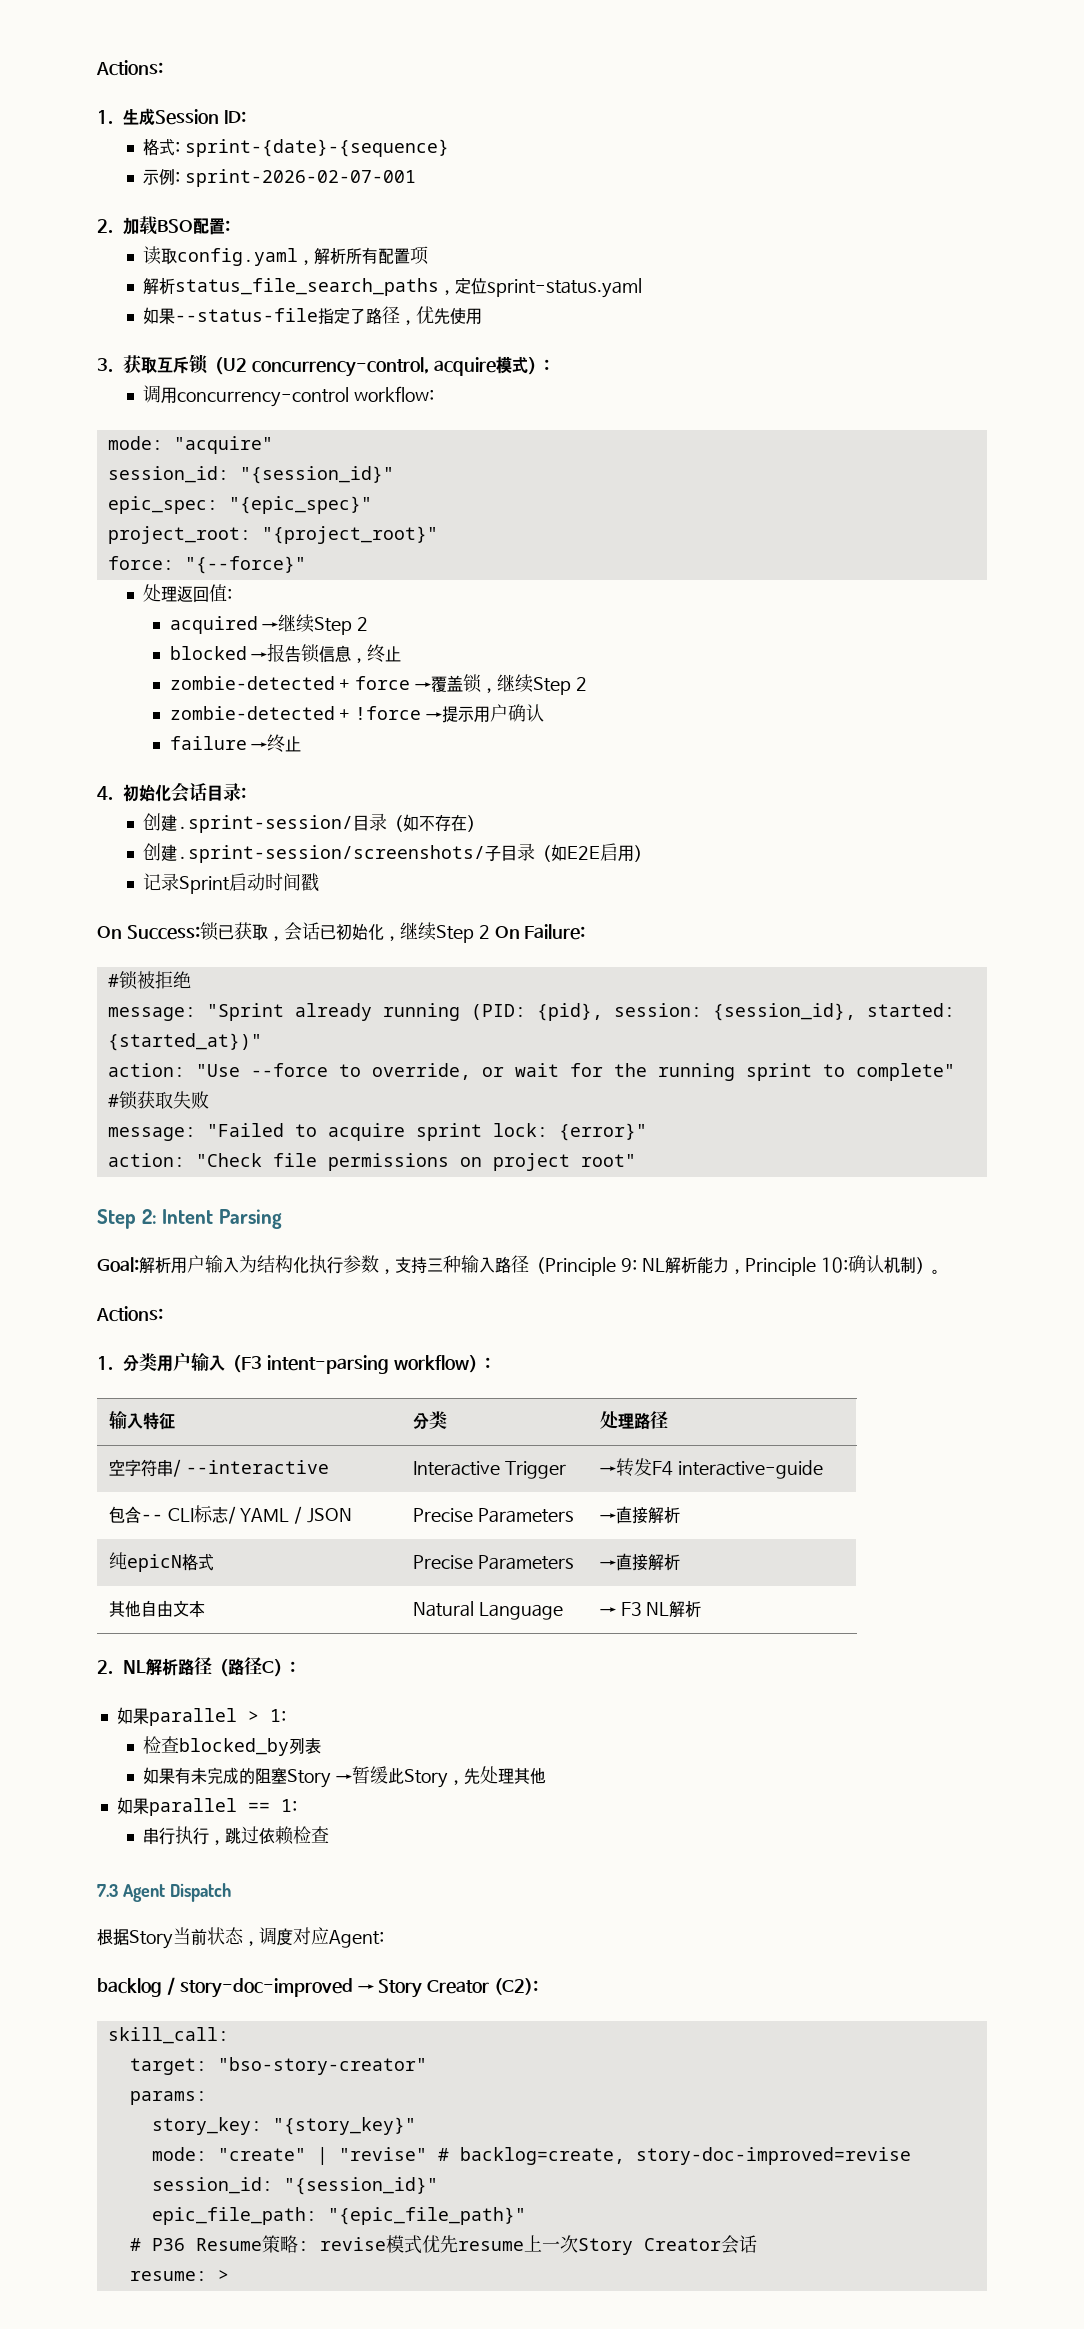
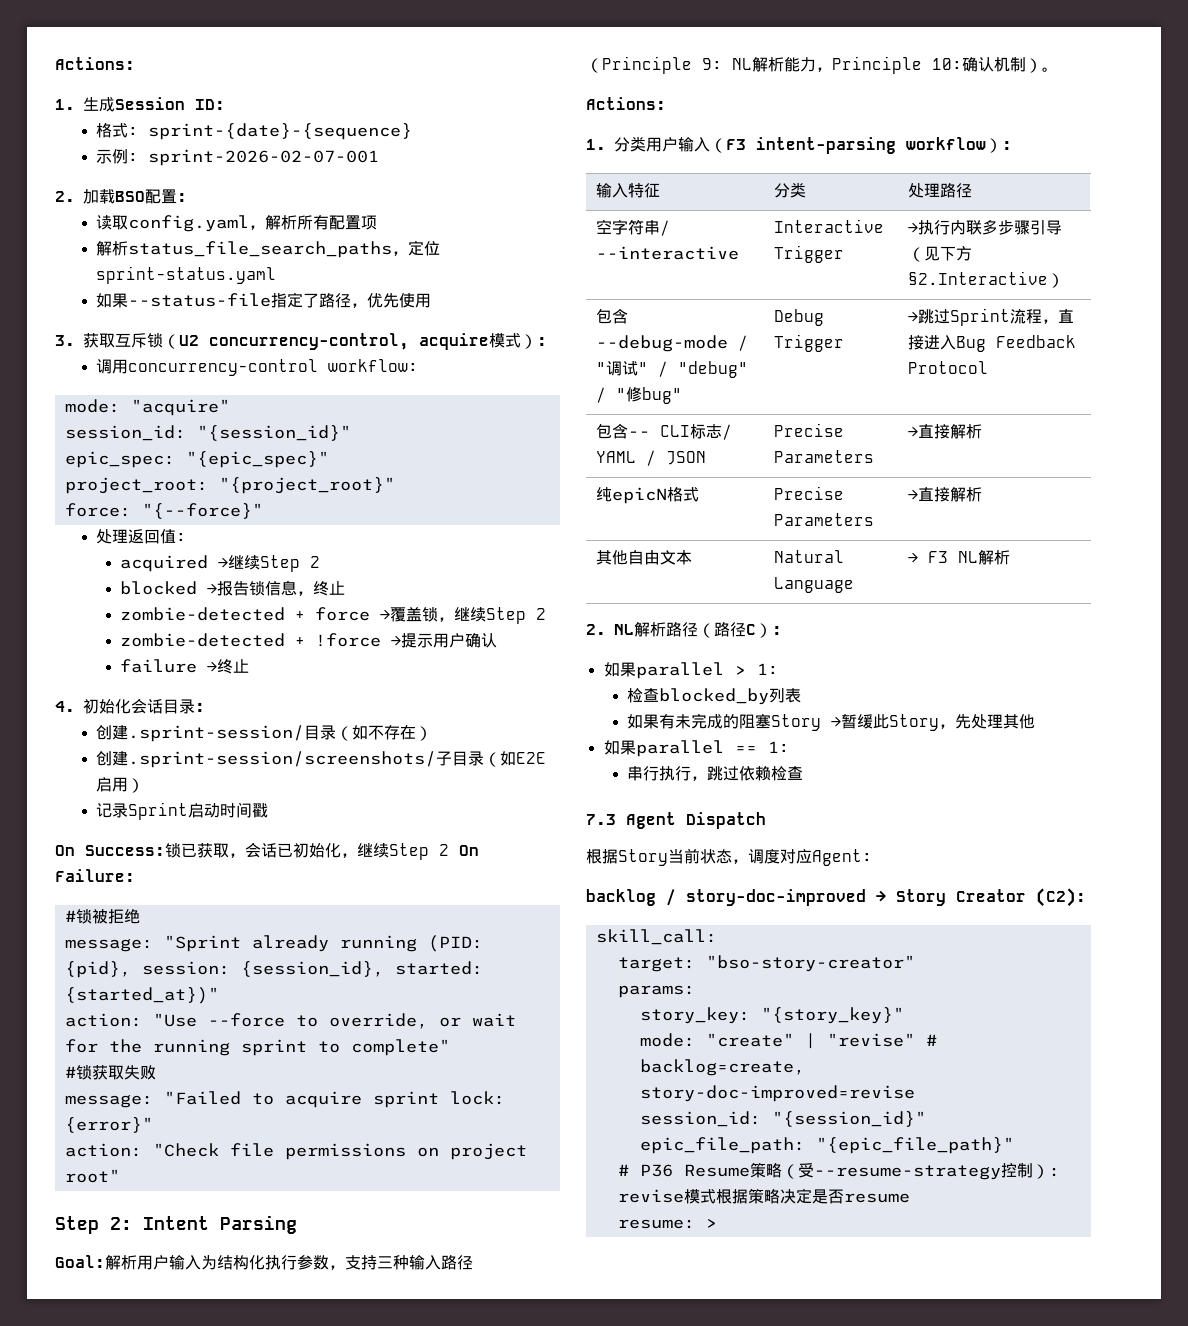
[615,1458,823,1479] 转发F4 interactive-guide -> [917,219,1062,235] [907,246,972,262] [907,271,1064,288] [595,308,628,324] [595,335,748,352] [595,361,748,378] [595,386,682,404] [773,309,824,326] [773,334,844,352] [907,308,1074,326] [907,335,1076,352] [907,361,988,374] 执行内联多步骤引导（见下方§2.Interactive） // 包含--debug-mode / "调试" / "debug" / "修bug" | Debug Trigger | →跳过Sprint流程，直接进入Bug Feedback Protocol
[297,2235,757,2255] : revise模式优先resume上一次Story Creator会话 -> [781,1163,1060,1180] [617,1188,910,1204] （受--resume-strategy控制）: revise模式根据策略决定是否resume

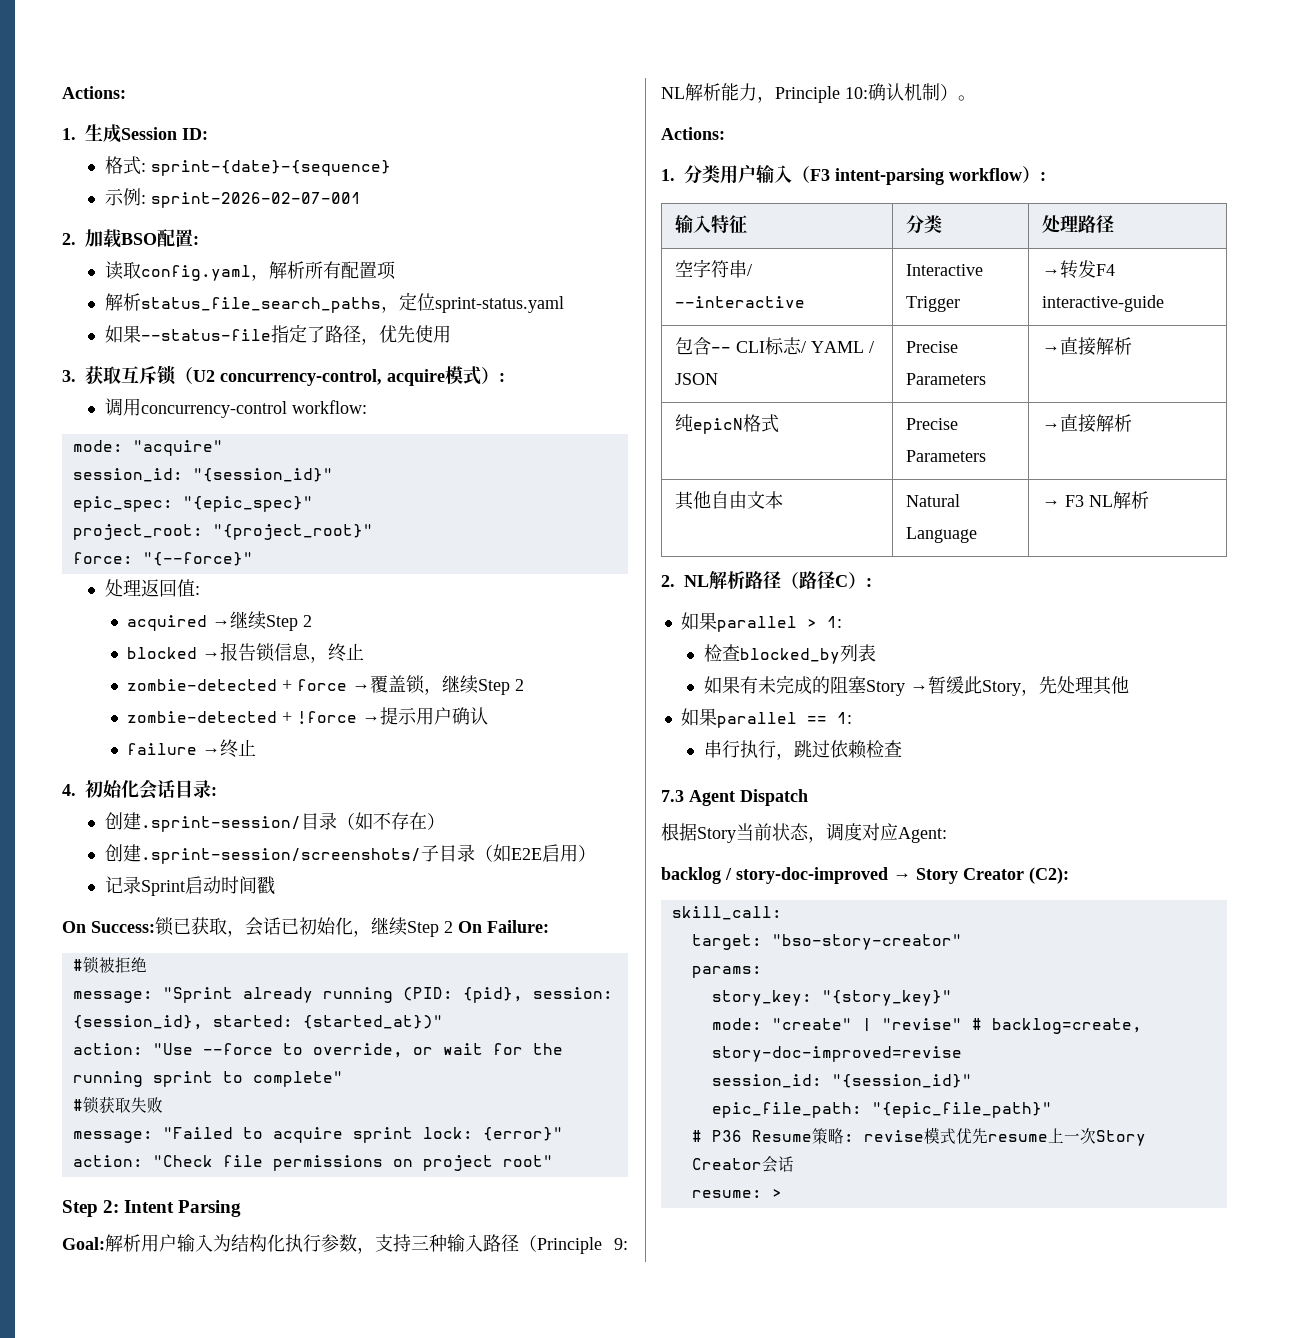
[917,219,1062,235] [907,246,972,262] [907,271,1064,288] [595,308,628,324] [595,335,748,352] [595,361,748,378] [595,386,682,404] [773,309,824,326] [773,334,844,352] [907,308,1074,326] [907,335,1076,352] [907,361,988,374] 执行内联多步骤引导（见下方§2.Interactive） // 包含--debug-mode / "调试" / "debug" / "修bug" | Debug Trigger | →跳过Sprint流程，直接进入Bug Feedback Protocol -> [1059,260,1115,279] [1041,295,1164,312] 转发F4 interactive-guide
[781,1163,1060,1180] [617,1188,910,1204] （受--resume-strategy控制）: revise模式根据策略决定是否resume -> [843,1127,1146,1146] [691,1156,794,1173] : revise模式优先resume上一次Story Creator会话

